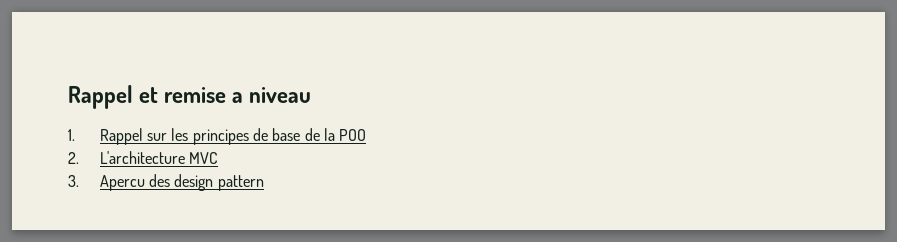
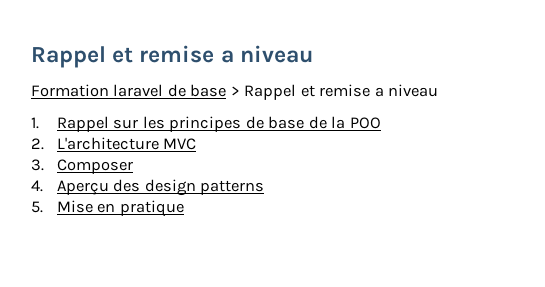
[68,85,312,109] Rappel et remise a niveau -> [31,45,313,68] [31,84,439,100] Rappel et remise a niveau // Formation laravel de base > Rappel et remise a niveau
[99,174,264,191] Apercu des design pattern -> [56,159,133,174] [31,179,265,196] [31,200,184,217] Composer // 4. Aperçu des design patterns // 5. Mise en pratique

